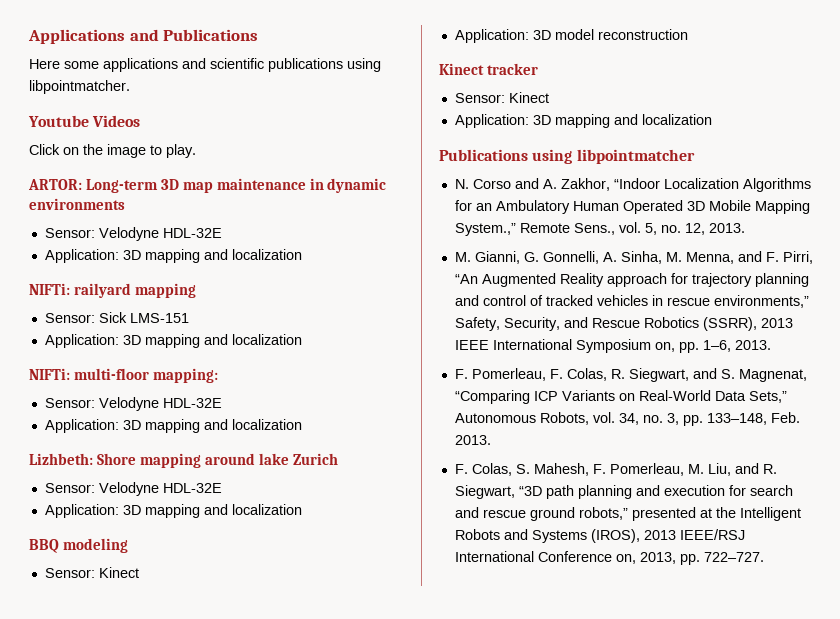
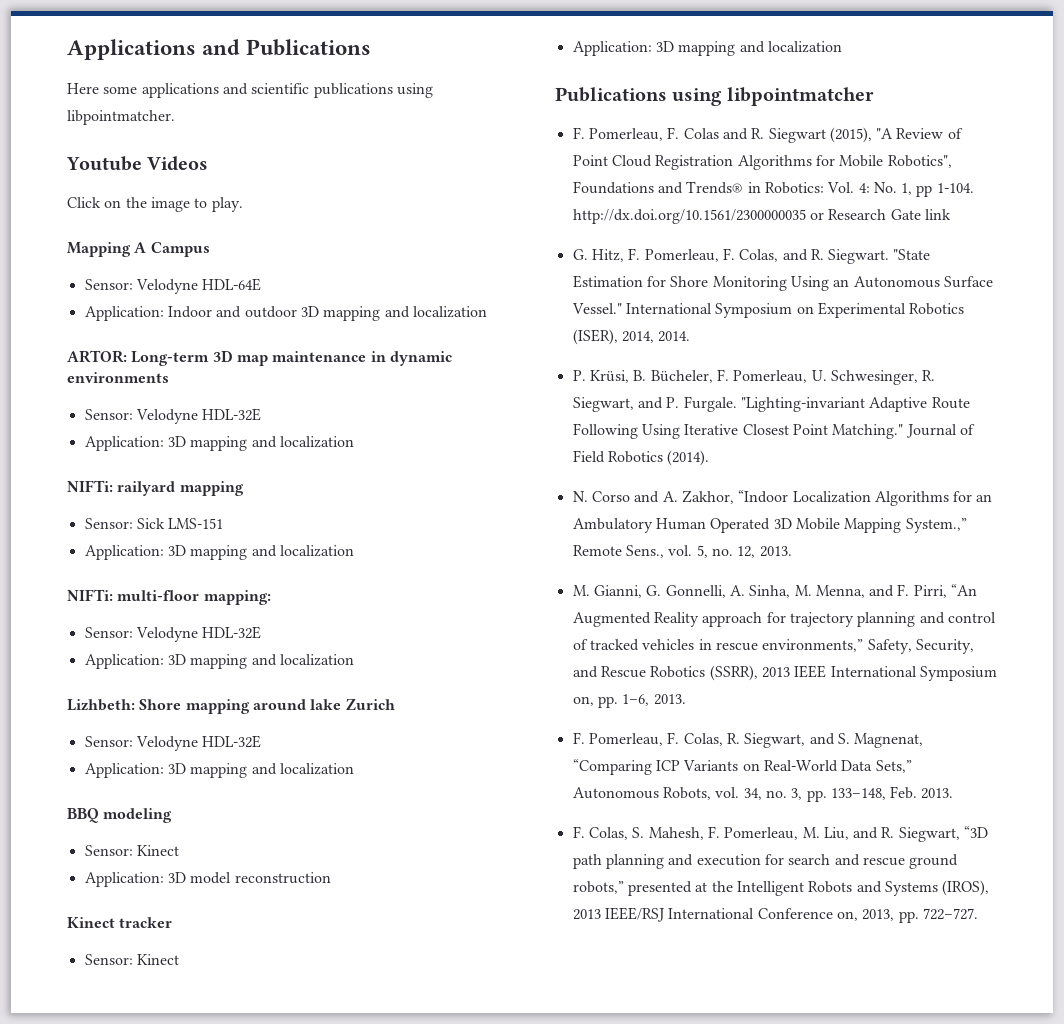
(196, 151) none -> [67,242,210,257] [84,278,262,294] [84,306,487,321] // Mapping A Campus // Sensor: Velodyne HDL-64E // Application: Indoor and outdoor 3D mapping and localization
(695, 156) none -> [572,127,963,143] [572,155,952,170] [572,181,974,197] [572,209,951,224] [572,248,931,264] [572,275,993,291] [571,302,965,318] [572,329,691,345] [572,369,936,385] [572,396,970,412] [572,423,975,439] [572,450,710,466] // F. Pomerleau, F. Colas and R. Siegwart (2015), "A Review of Point Cloud Registration Algorithms for Mobile Robotics", Foundations and Trends® in Robotics: Vol. 4: No. 1, pp 1-104. http://dx.doi.org/10.1561/2300000035 or Research Gate link // G. Hitz, F. Pomerleau, F. Colas, and R. Siegwart. "State Estimation for Shore Monitoring Using an Autonomous Surface Vessel." International Symposium on Experimental Robotics (ISER), 2014, 2014. // P. Krüsi, B. Bücheler, F. Pomerleau, U. Schwesinger, R. Siegwart, and P. Furgale. "Lighting‐invariant Adaptive Route Following Using Iterative Closest Point Matching." Journal of Field Robotics (2014).

